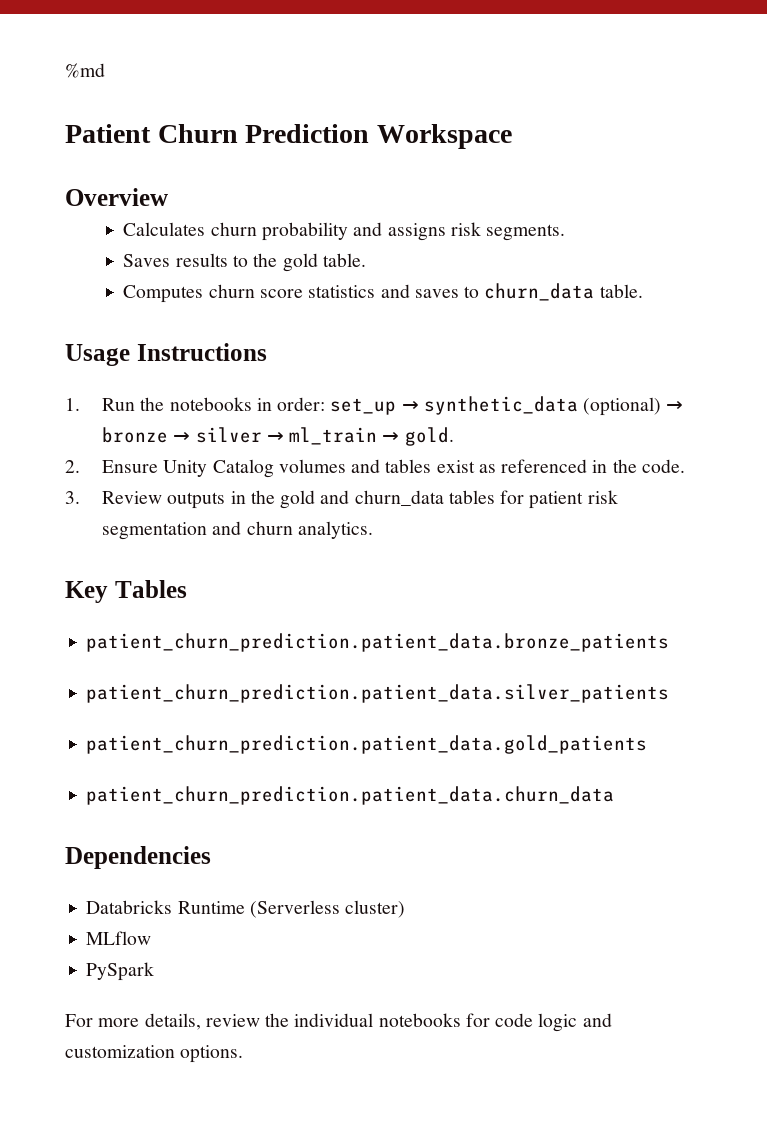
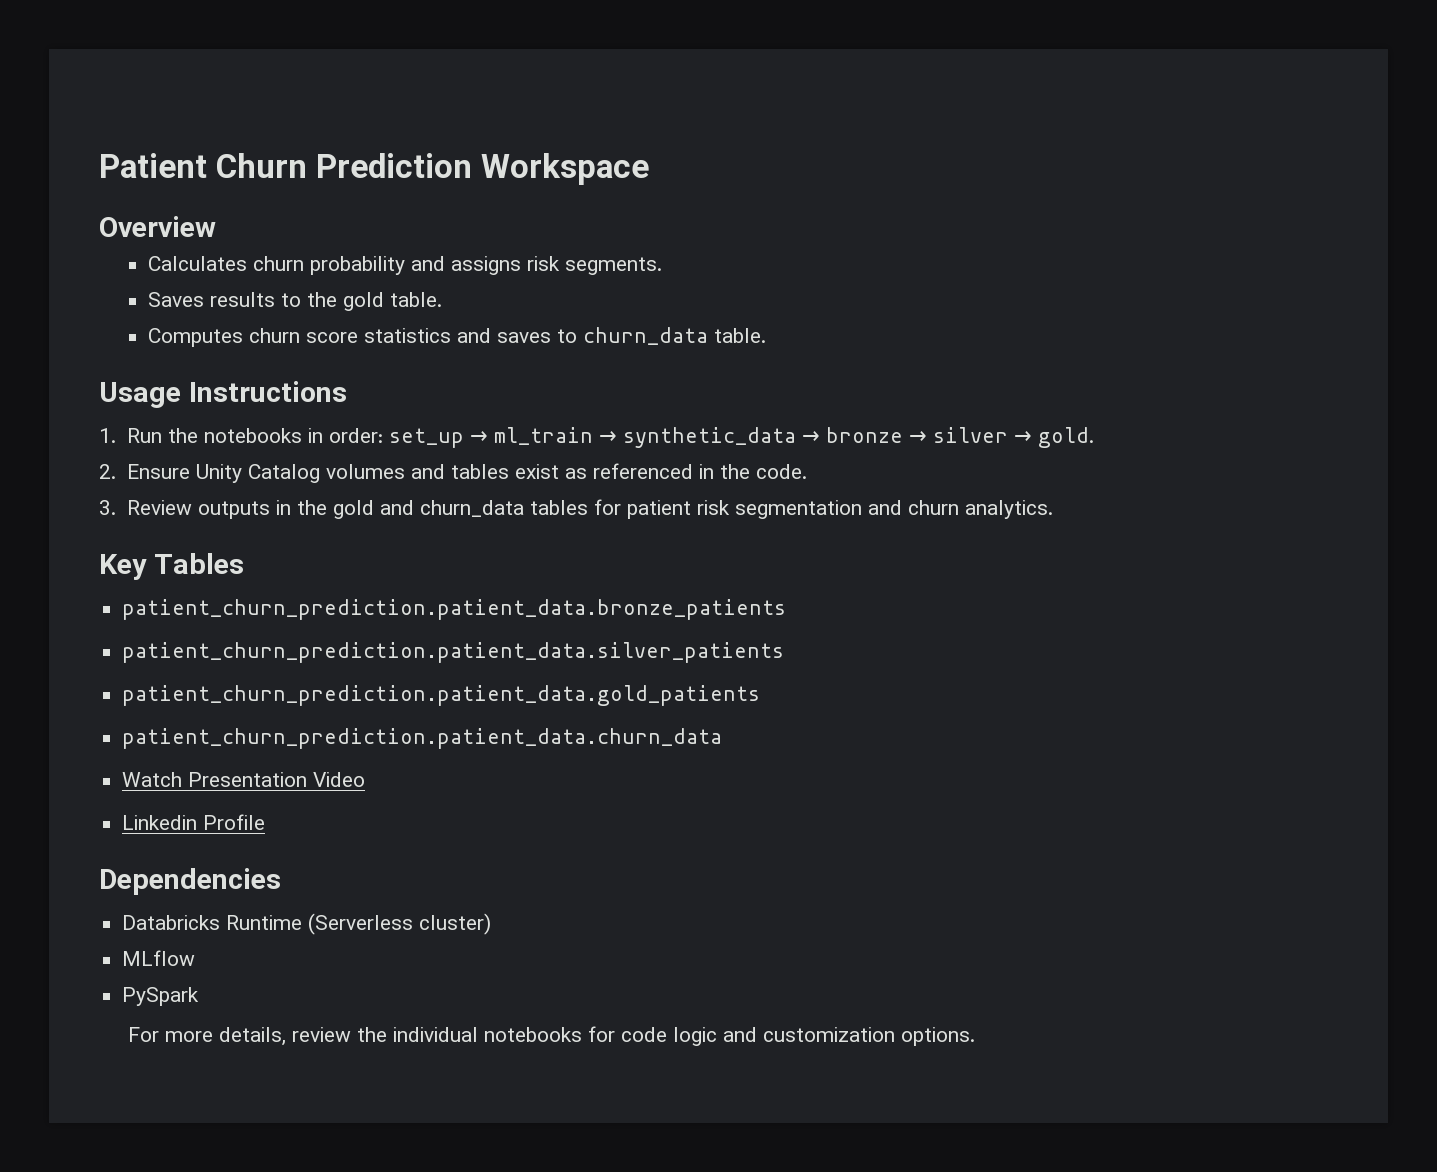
[65,63,105,78] %md // -> (99, 165) none
[423,396,662,416] synthetic_data (optional) -> [493,427,796,448] ml_train → synthetic_data
[289,427,400,445] ml_train → -> (1032, 437) none
(615, 795) none -> [122,772,366,787] [122,814,266,830] // Watch Presentation Video // Linkedin Profile

